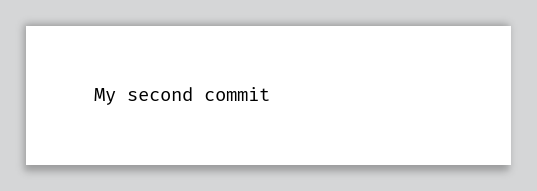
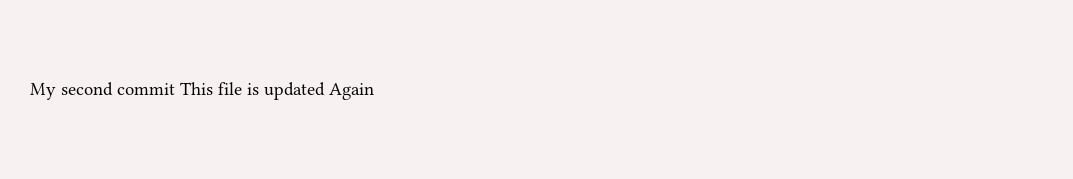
(270, 94) none -> [180,82,374,100] This file is updated Again

